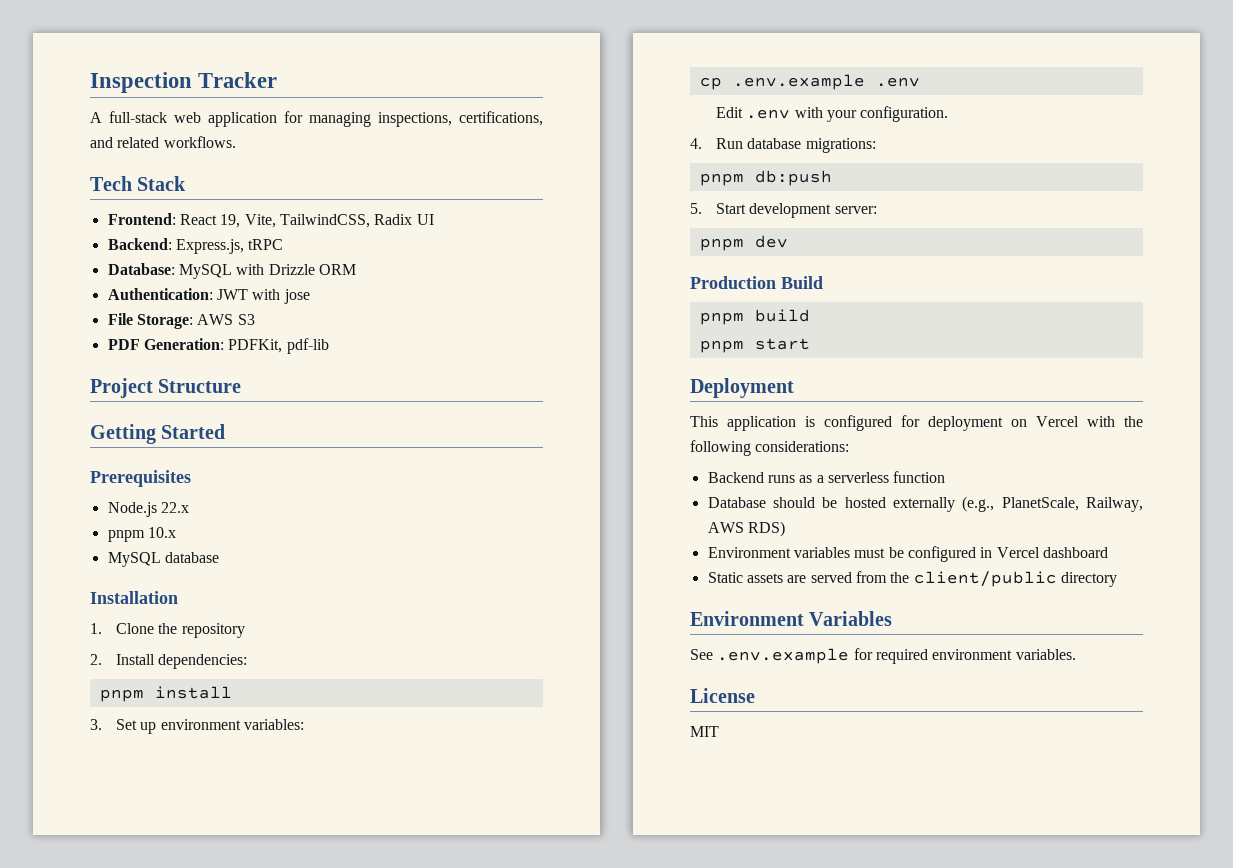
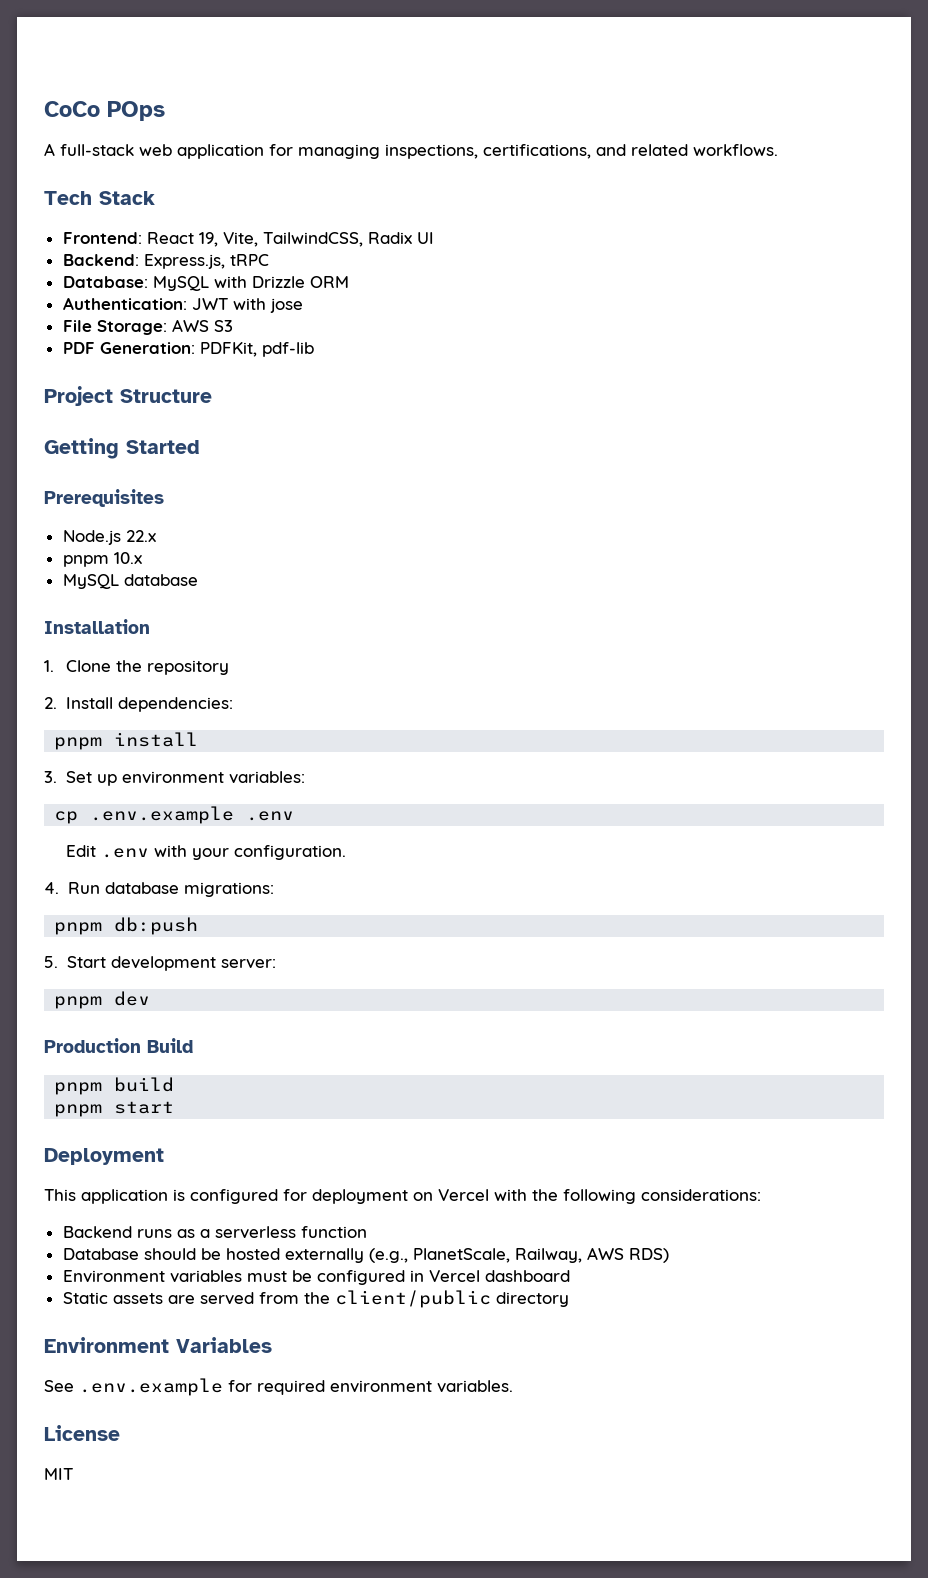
[90,72,278,93] Inspection Tracker -> [44,101,165,121] CoCo POps

